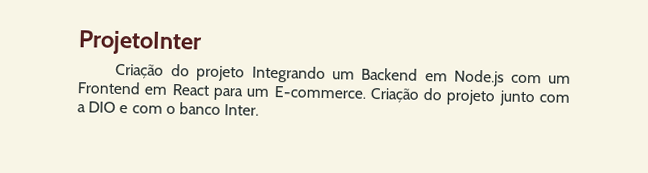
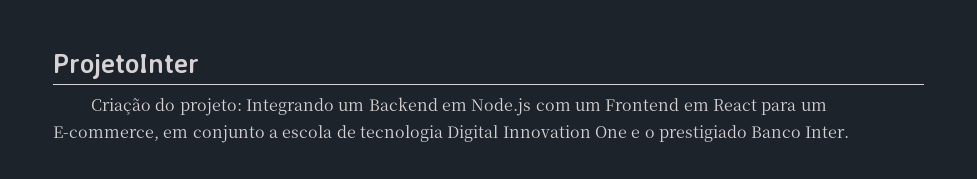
[196,65,246,82] projeto -> [179,98,242,116] projeto:
[273,86,570,107] [77,101,221,115] E-commerce. Criação do projeto junto com a DIO e com o banco -> [53,125,802,143] E-commerce, em conjunto a escola de tecnologia Digital Innovation One e o prestigiado Banco

